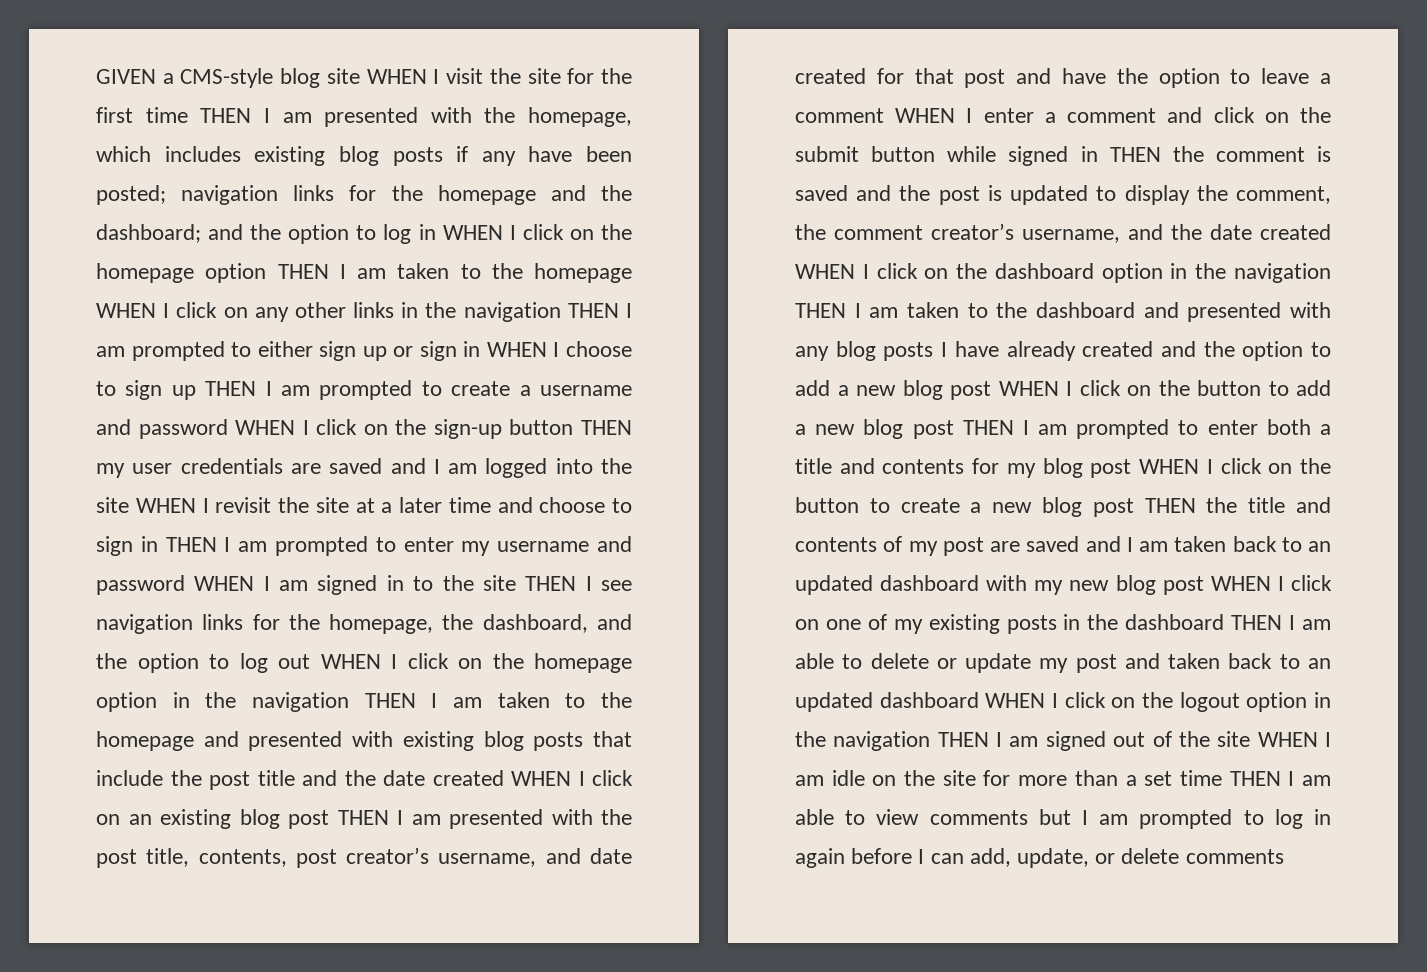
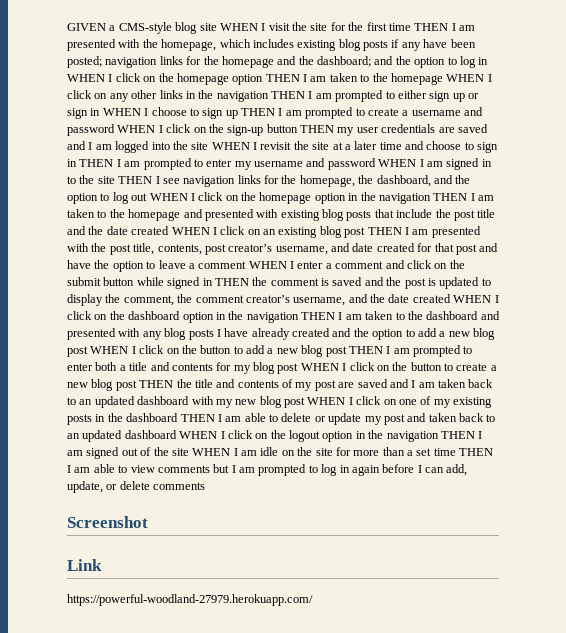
(1284, 856) none -> [67,516,148,528] [67,559,102,571] [67,594,313,606] // Screenshot // Link // https://powerful-woodland-27979.herokuapp.com/

